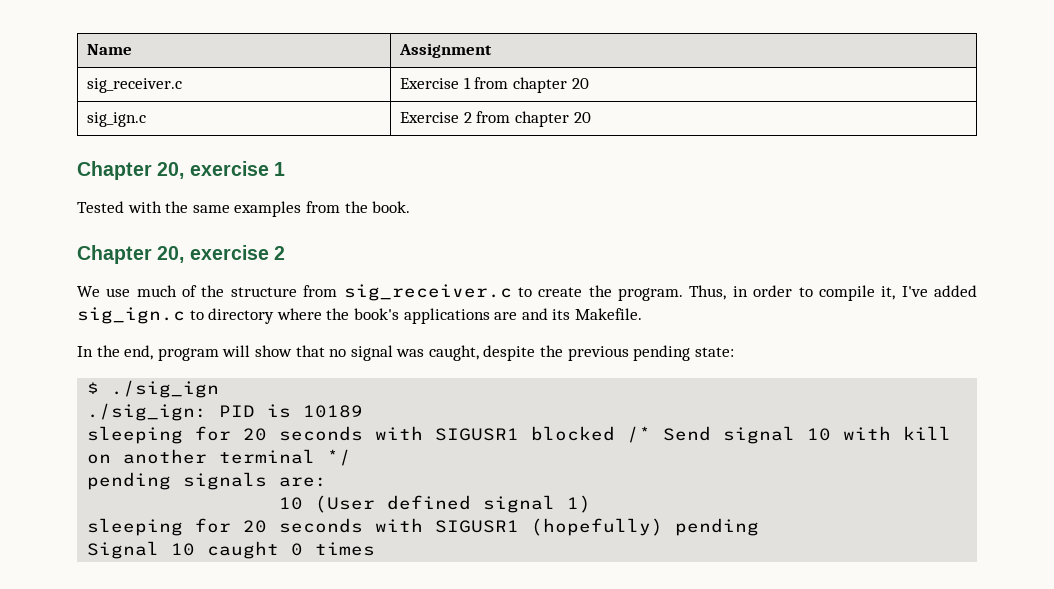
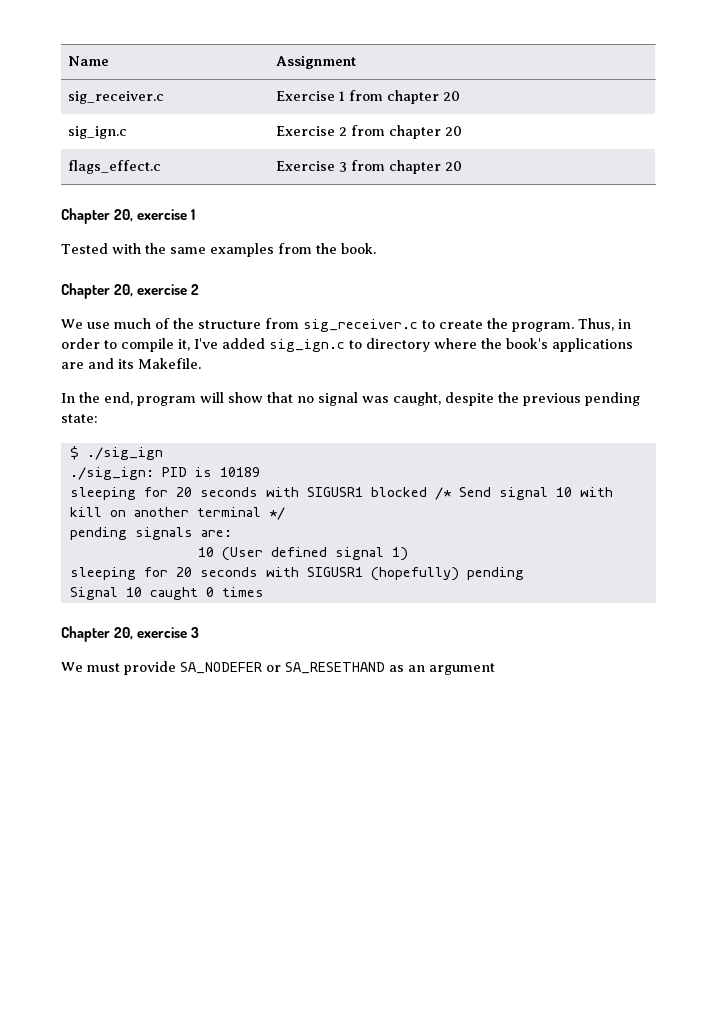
(591, 117) none -> [67,160,161,174] [275,160,462,174] // flags_effect.c | Exercise 3 from chapter 20
(376, 549) none -> [61,626,200,642] [61,661,495,675] // Chapter 20, exercise 3 // We must provide SA_NODEFER or SA_RESETHAND as an argument

